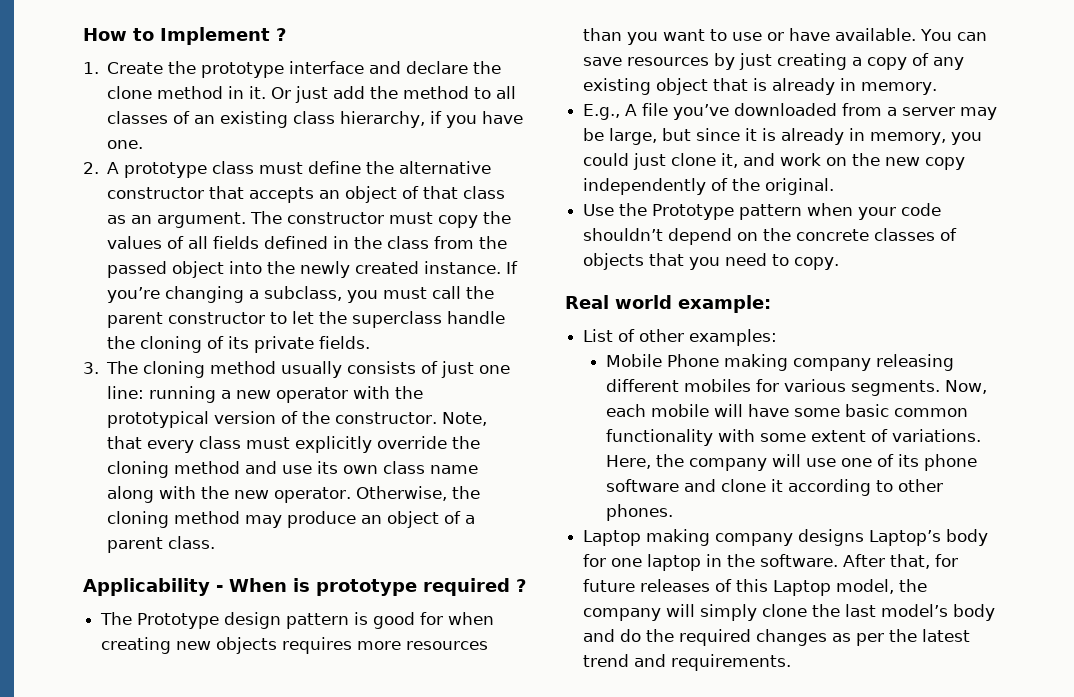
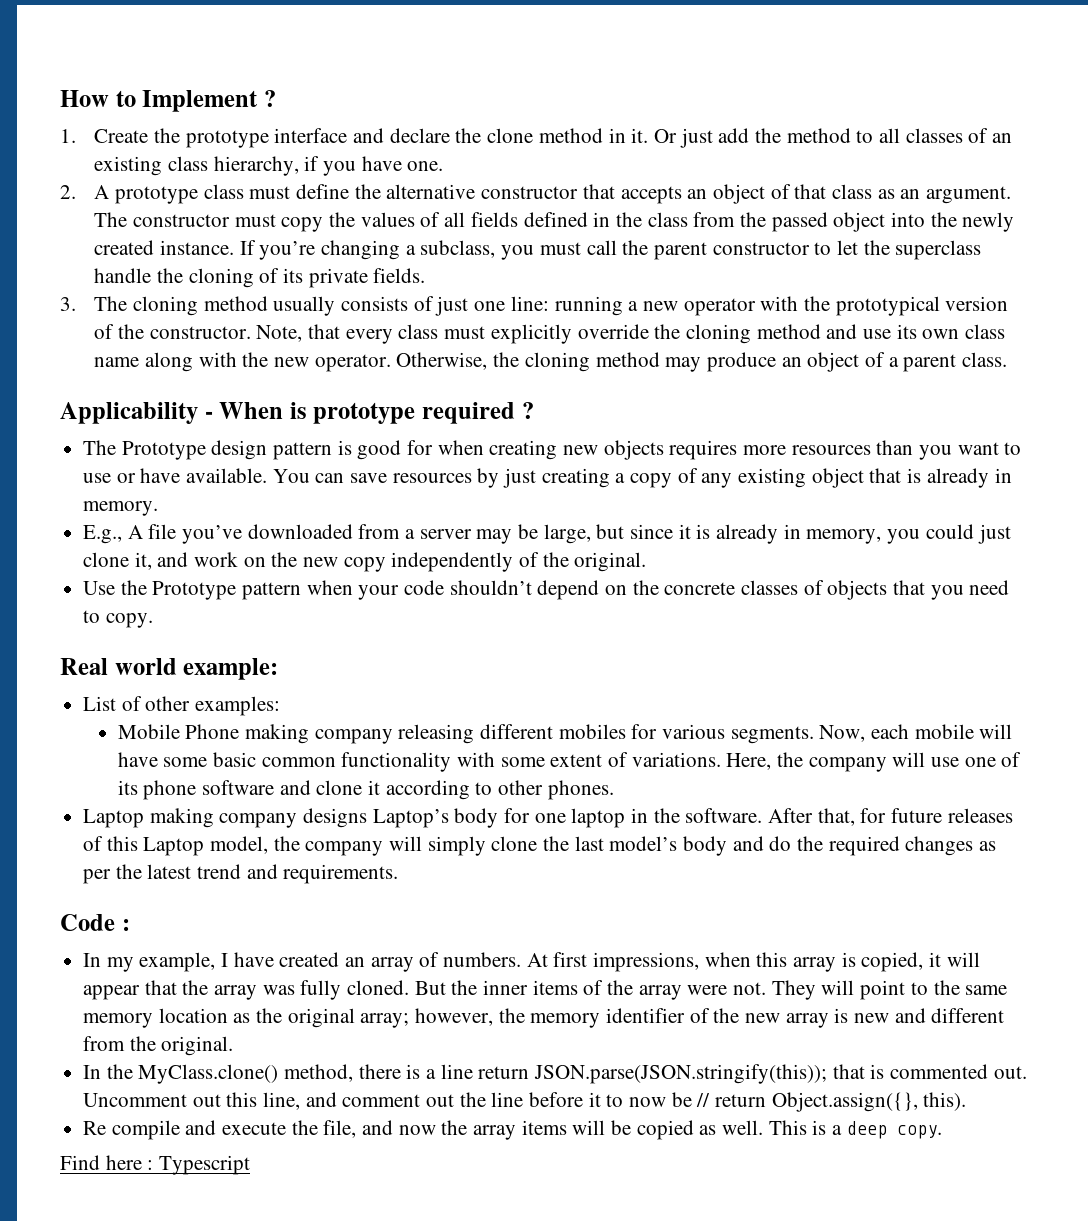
(792, 662) none -> [60,914,130,931] [83,952,980,972] [83,980,1008,1000] [83,1008,1005,1028] [83,1036,234,1056] [83,1064,1027,1084] [83,1092,967,1112] [83,1120,942,1140] [60,1155,251,1175] // Code : // In my example, I have created an array of numbers. At first impressions, when this array is copied, it will appear that the array was fully cloned. But the inner items of the array were not. They will point to the same memory location as the original array; however, the memory identifier of the new array is new and different from the original. // In the MyClass.clone() method, there is a line return JSON.parse(JSON.stringify(this)); that is commented out. Uncomment out this line, and comment out the line before it to now be // return Object.assign({}, this). // Re compile and execute the file, and now the array items will be copied as well. This is a deep copy. // Find here : Typescript

